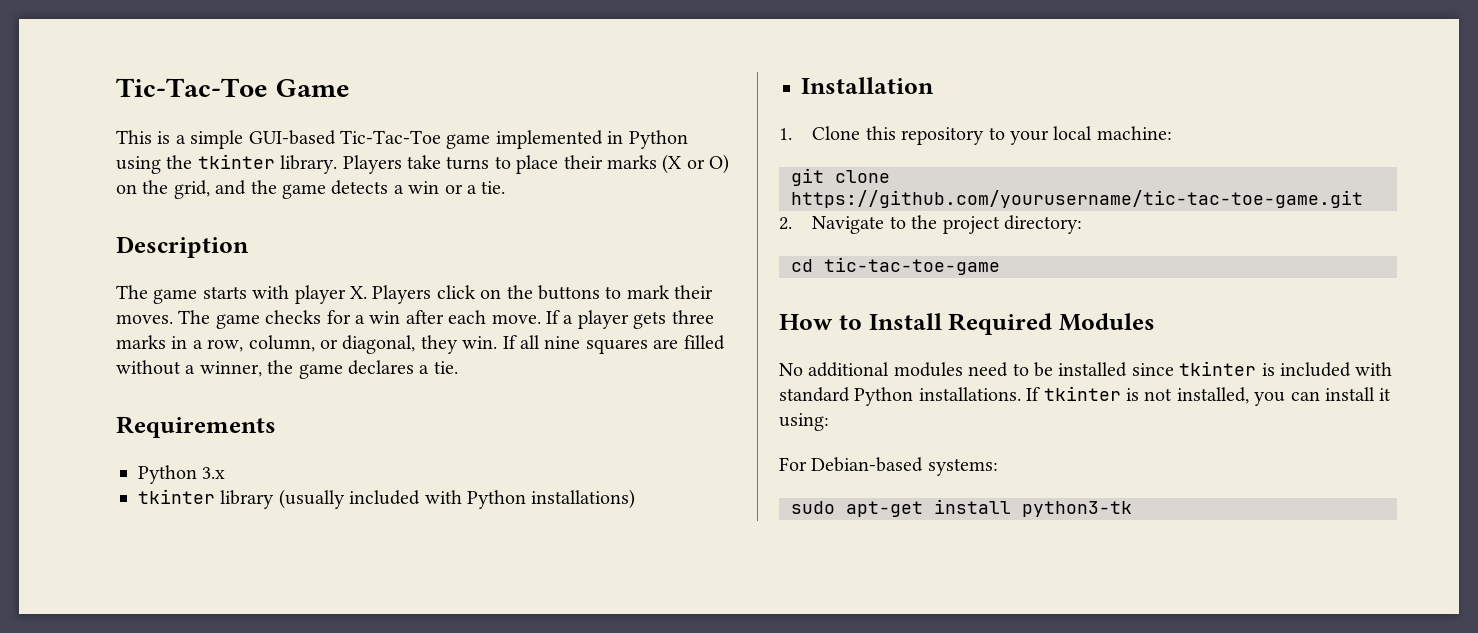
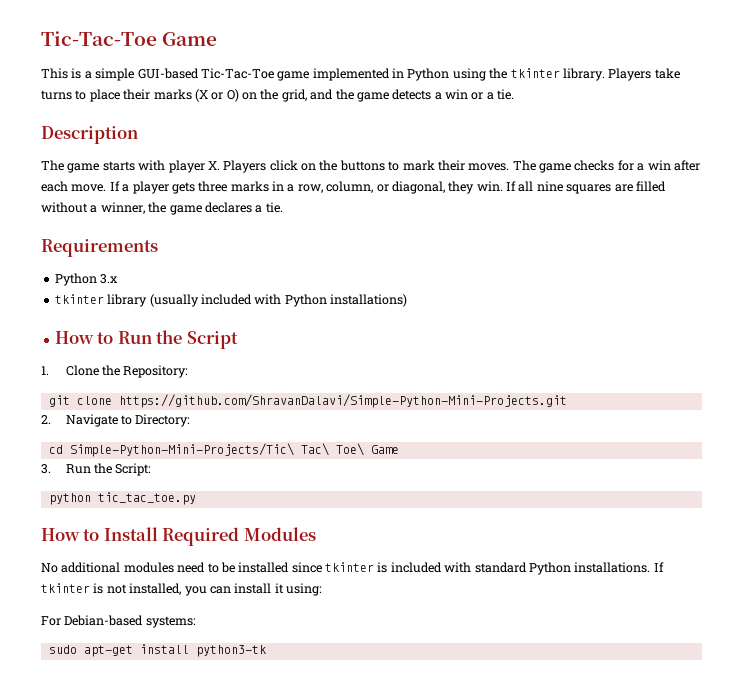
[801,77,934,94] [779,126,1172,145] Installation // 1. Clone this repository to your local machine: -> [54,330,238,349] [41,365,189,378] How to Run the Script // 1. Clone the Repository:
[791,190,1363,208] https://github.com/yourusername/tic-tac-toe-game.git -> [118,394,567,408] https://github.com/ShravanDalavi/Simple-Python-Mini-Projects.git
[911,215,1083,234] [791,257,1000,275] the project directory: // cd tic-tac-toe-game -> [135,414,191,427] [48,443,399,457] [41,463,152,476] [48,492,196,505] Directory: // cd Simple-Python-Mini-Projects/Tic\ Tac\ Toe\ Game // 3. Run the Script: // python tic_tac_toe.py

